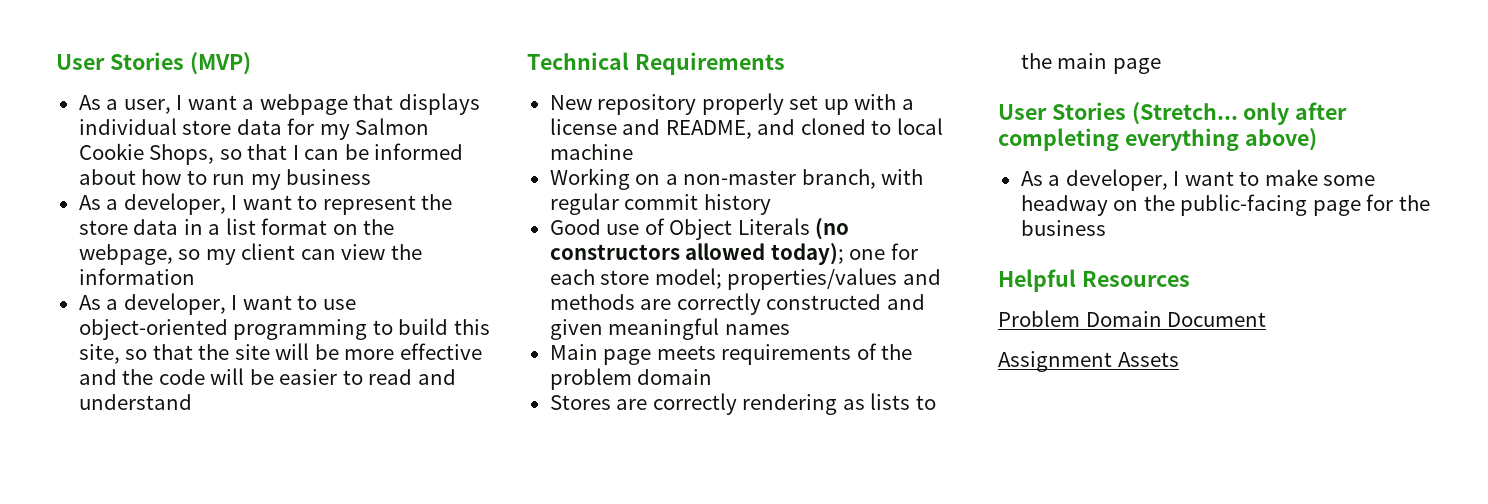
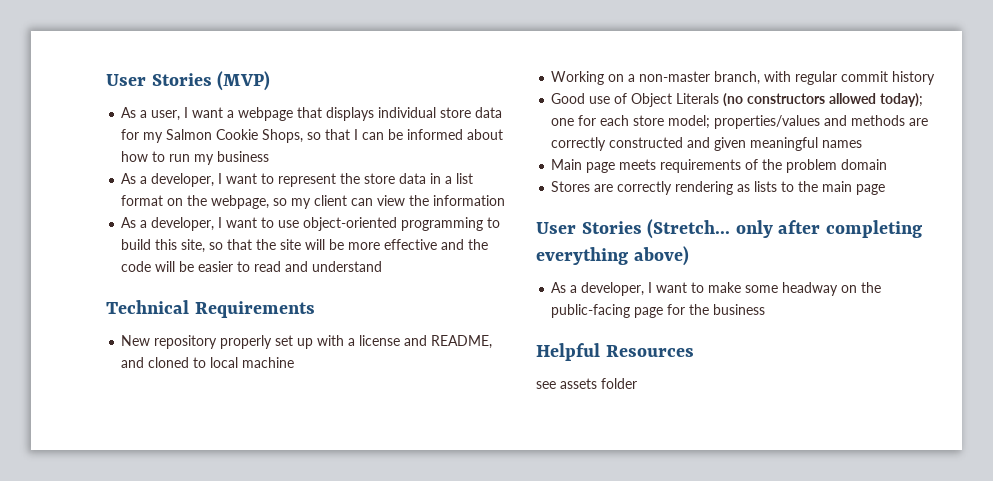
[998,310,1267,327] [998,351,1179,372] Problem Domain Document // Assignment Assets -> [536,378,637,389] see assets folder

